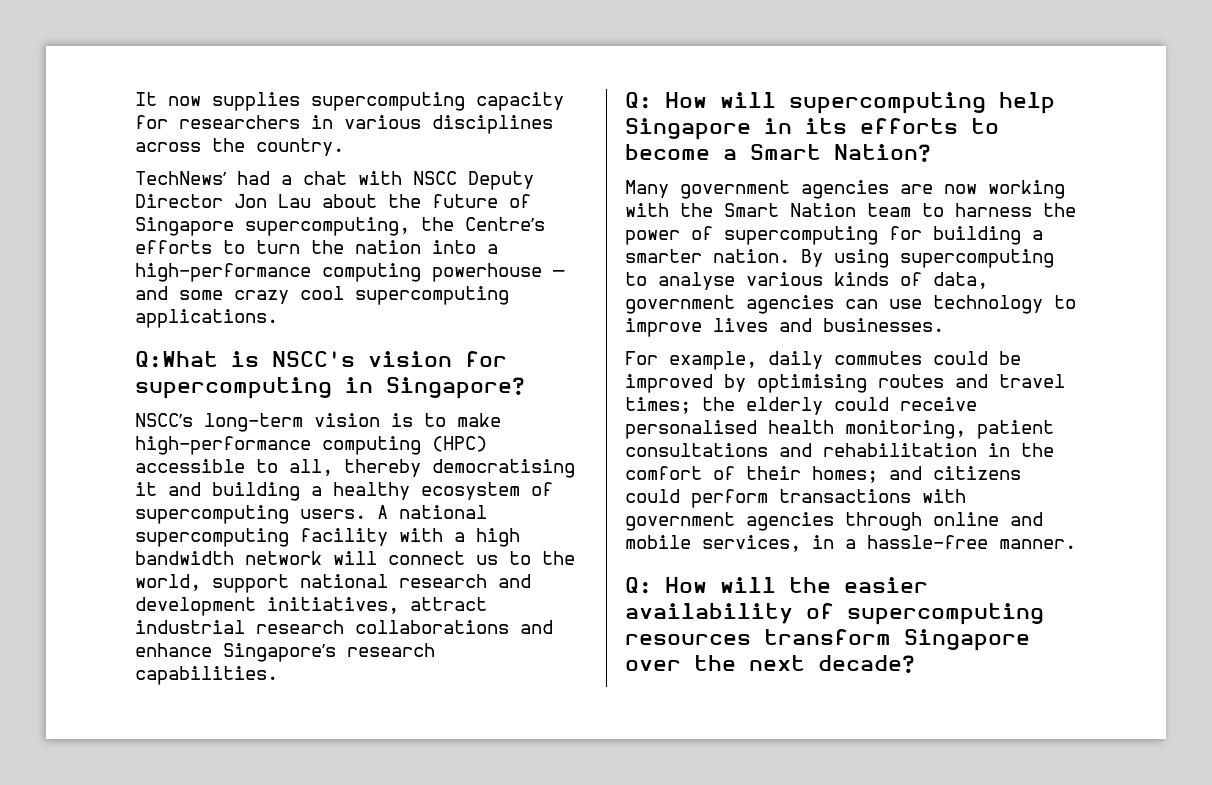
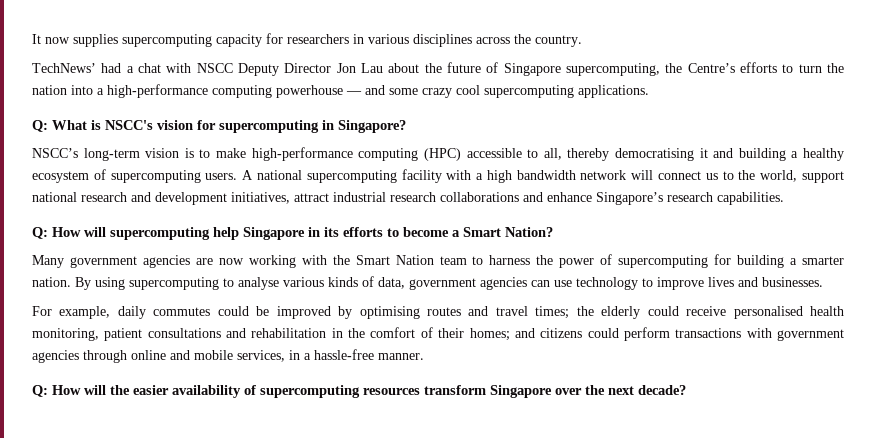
[135,351,218,368] Q:What -> [32,120,87,132] Q: What

